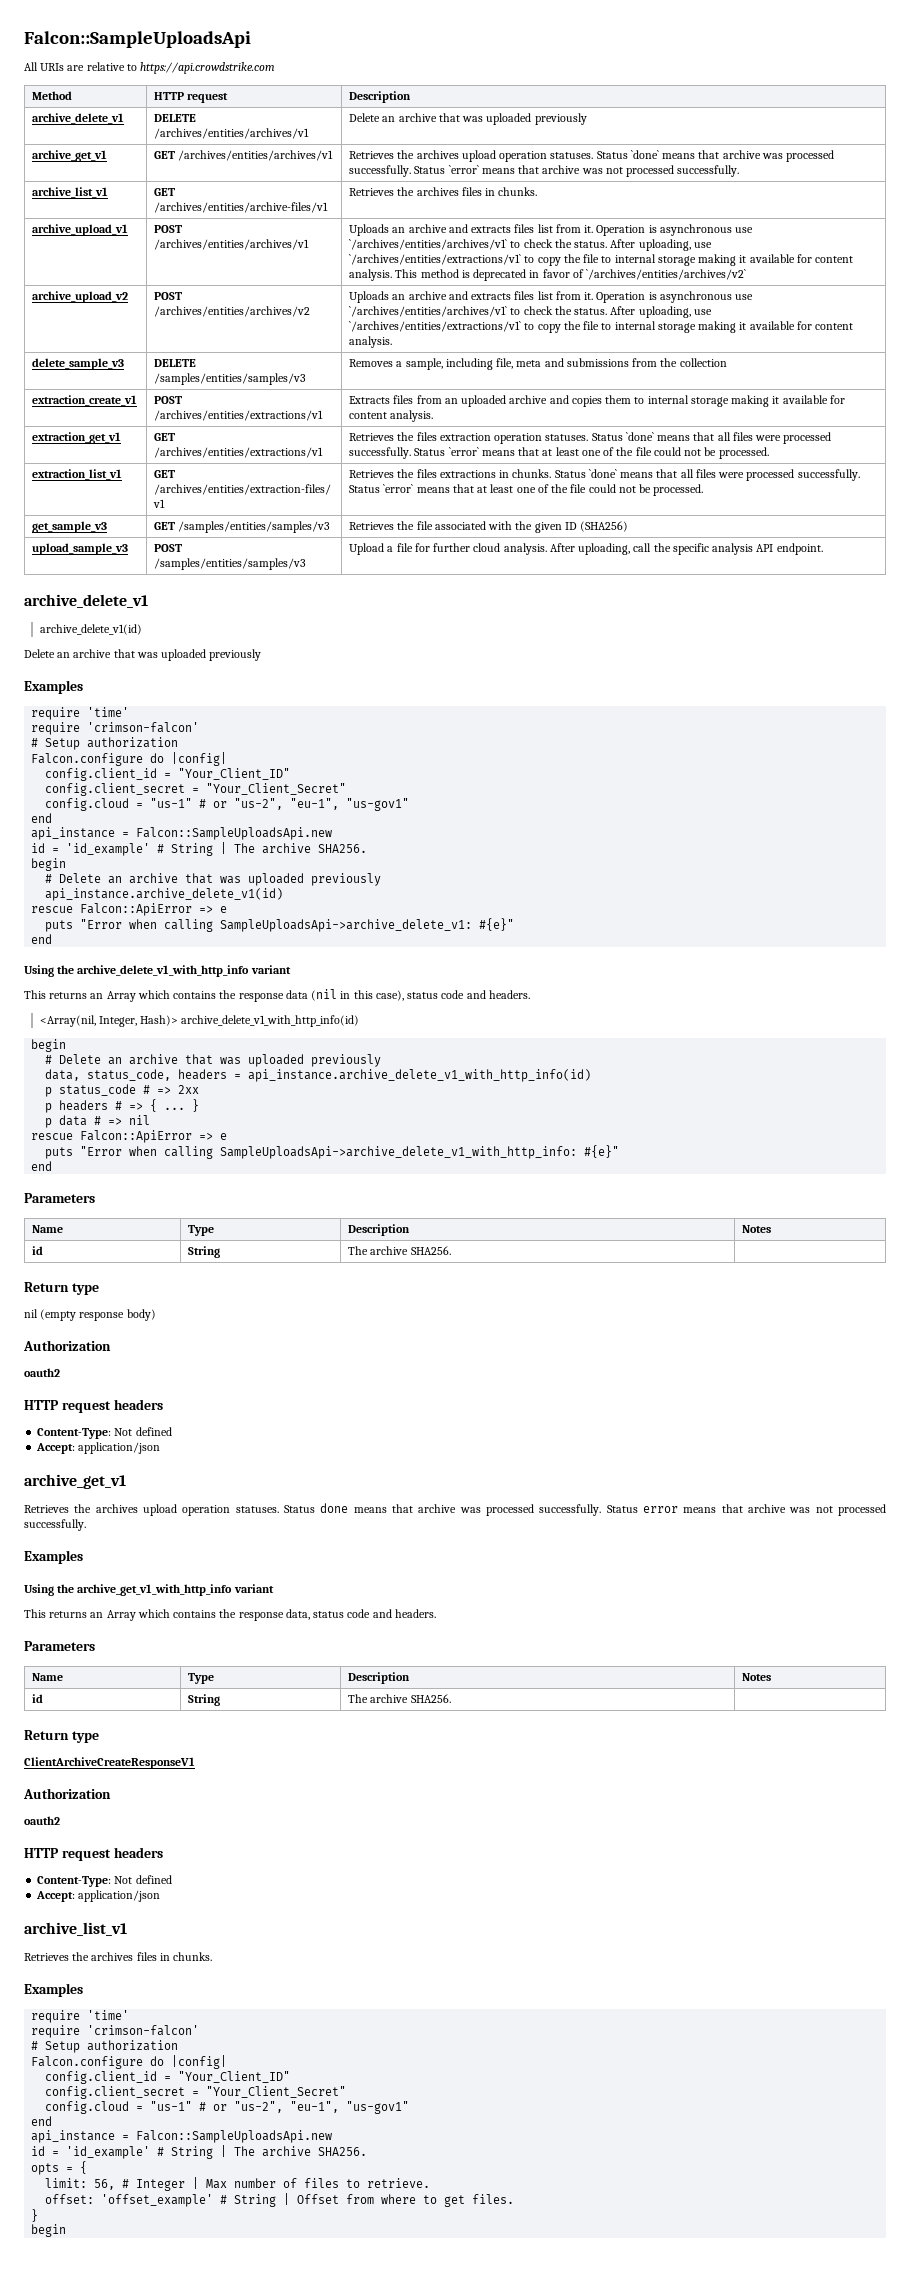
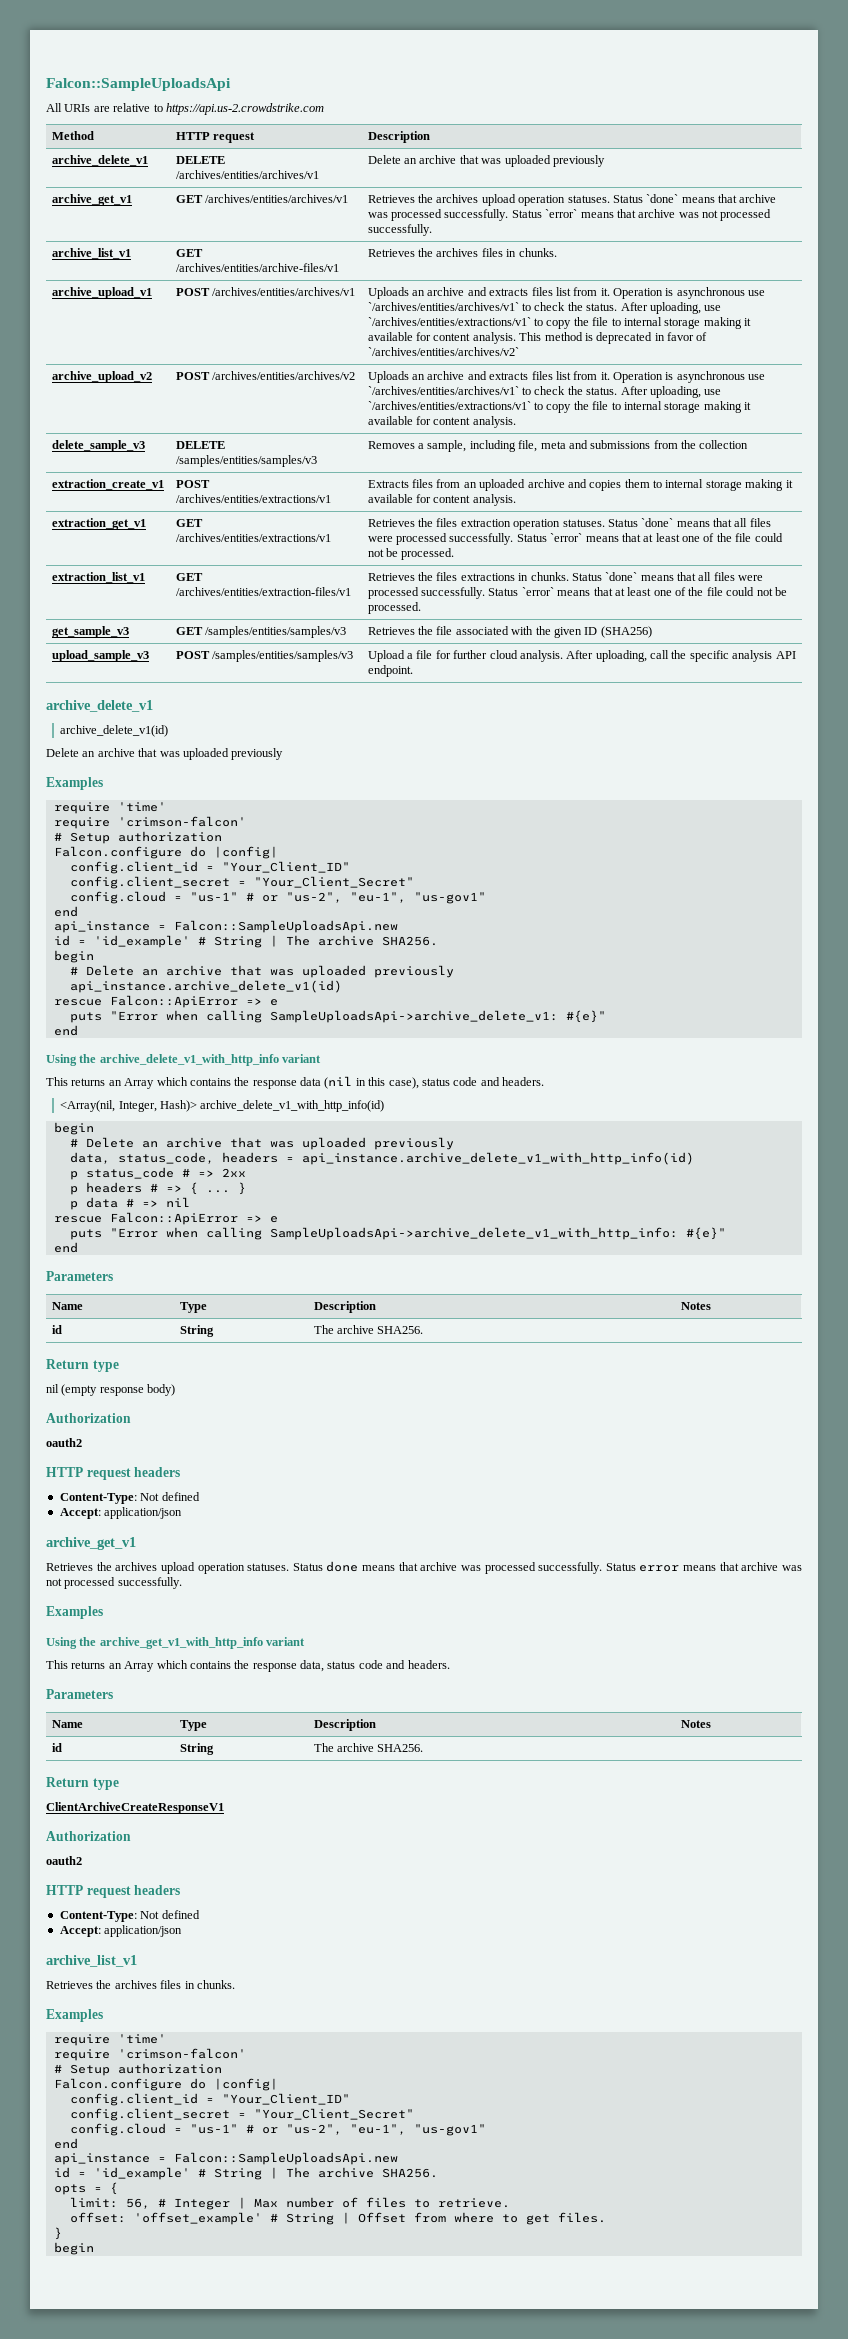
[140,62,276,74] https://api.crowdstrike.com -> [165,103,324,115] https://api.us-2.crowdstrike.com

